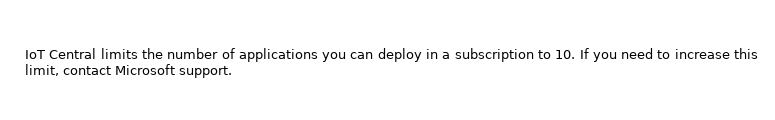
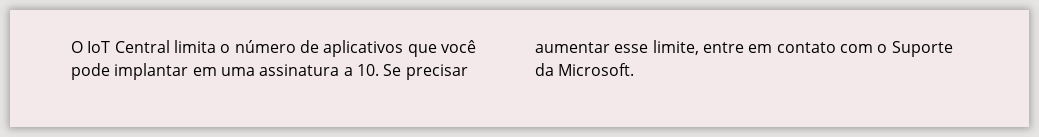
(25, 54) none -> [71,41,83,53] O
[100,48,758,62] [25,64,232,78] limits the number of applications you can deploy in a subscription to 10. If you need to increase this limit, contact Microsoft support. -> [173,40,476,57] [71,63,468,80] [535,40,953,57] [535,63,635,76] limita o número de aplicativos que você pode implantar em uma assinatura a 10. Se precisar aumentar esse limite, entre em contato com o Suporte da Microsoft.

